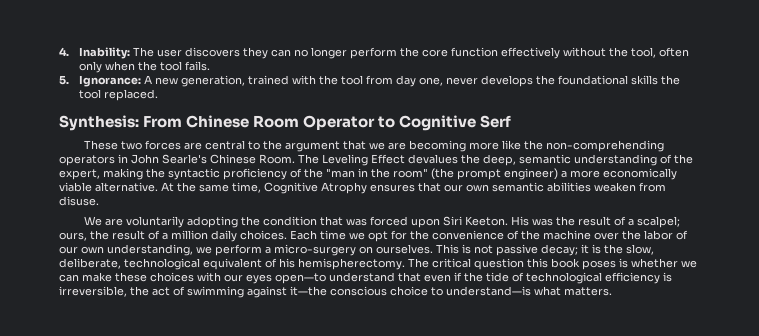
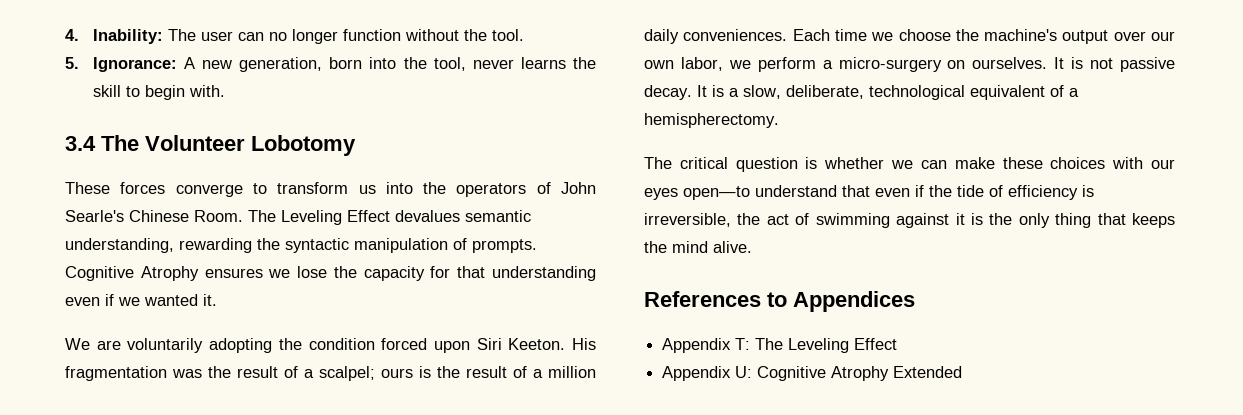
[184,47,268,59] discovers they -> (233, 36) none
[349,47,689,59] [78,61,210,73] perform the core function effectively without the tool, often only when the tool fails. -> [342,29,524,41] function without the tool.
[247,75,680,87] [78,89,158,101] [59,115,512,131] [83,140,664,152] [59,154,128,166] trained with the tool from day one, never develops the foundational skills the tool replaced. // Synthesis: From Chinese Room Operator to Cognitive Serf // These two forces are central to the argument that we are becoming more like the non-comprehending operators in -> [329,57,596,71] [92,85,225,100] [65,135,356,156] [65,182,551,197] born into the tool, never learns the skill to begin with. // 3.4 The Volunteer Lobotomy // These forces converge to transform us into the operators of
[461,154,693,166] [59,168,677,180] [59,182,666,194] [59,196,99,206] the deep, semantic understanding of the expert, making the syntactic proficiency of the "man in the room" (the prompt engineer) a more economically viable alternative. At the same time, Cognitive Atrophy ensures that our own semantic abilities weaken from disuse. -> [465,210,531,222] [65,238,537,253] [65,266,596,281] [65,294,217,306] semantic understanding, rewarding the syntactic manipulation of prompts. Cognitive Atrophy ensures we lose the capacity for that understanding even if we wanted it.
[319,216,367,226] that was -> (375, 344) none
(529, 221) none -> [65,366,167,381] fragmentation
[59,232,87,241] ours, -> [381,366,431,378] ours is
[240,230,287,240] choices. -> [683,29,788,41] conveniences.
[368,230,688,242] [59,244,193,256] opt for the convenience of the machine over the labor of our own understanding, -> [898,29,1175,44] [644,57,723,71] choose the machine's output over our own labor,
[436,244,459,254] This -> [1054,57,1065,69] It
[541,244,623,256] decay; it is the -> [644,85,739,100] decay. It is a
[279,258,295,268] his -> [1069,88,1079,97] a
(405, 264) none -> (779, 120) //
[527,258,616,270] this book poses -> (798, 164) none
[526,272,602,284] technological -> (1003, 191) none
[290,286,612,296] it—the conscious choice to understand—is what matters. -> [955,213,1175,228] [644,241,752,253] [644,291,915,312] [662,338,898,353] [662,366,963,381] it is the only thing that keeps the mind alive. // References to Appendices // Appendix T: The Leveling Effect // Appendix U: Cognitive Atrophy Extended

